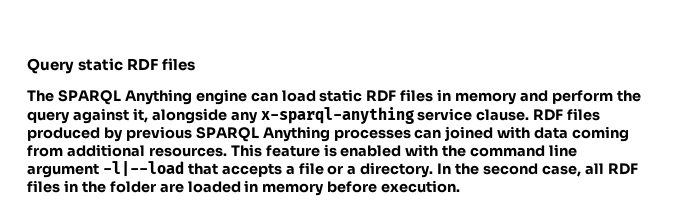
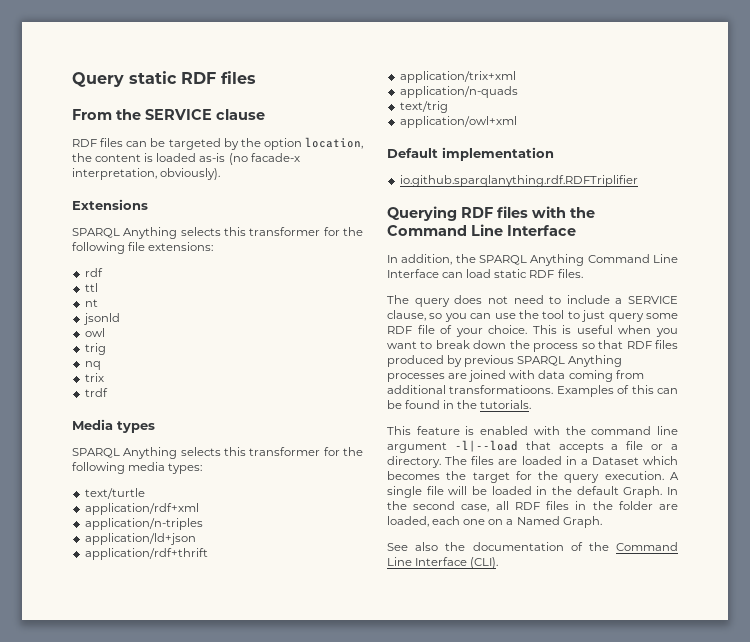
[27,89,641,105] [27,107,530,124] The SPARQL Anything engine can load static RDF files in memory and perform the query against it, alongside any x-sparql-anything service clause. -> [72,109,265,120] [72,137,363,150] [72,153,300,165] [72,168,221,180] [72,199,148,210] [72,227,364,239] [72,242,214,254] [84,268,103,277] [84,283,98,292] [84,299,98,307] [82,313,120,325] [84,328,105,337] [84,343,106,355] [84,361,101,370] [84,373,104,382] [84,388,108,397] [72,419,155,433] [72,447,364,459] [72,462,203,474] [84,488,145,499] [84,503,199,515] [84,518,203,530] [84,533,196,545] [84,548,208,560] [399,71,516,83] [399,86,518,98] [399,101,448,113] [399,116,517,128] [387,147,554,161] [399,175,638,187] [387,206,595,221] [387,224,576,236] [387,254,678,266] [387,269,583,278] [387,295,678,307] [387,310,678,322] [387,325,678,337] [387,340,624,352] From the SERVICE clause // RDF files can be targeted by the option location, the content is loaded as-is (no facade-x interpretation, obviously). // Extensions // SPARQL Anything selects this transformer for the following file extensions: // rdf // ttl // nt // jsonld // owl // trig // nq // trix // trdf // Media types // SPARQL Anything selects this transformer for the following media types: // text/turtle // application/rdf+xml // application/n-triples // application/ld+json // application/rdf+thrift // application/trix+xml // application/n-quads // text/trig // application/owl+xml // Default implementation // io.github.sparqlanything.rdf.RDFTriplifier // Querying RDF files with the Command Line Interface // In addition, the SPARQL Anything Command Line Interface can load static RDF files. // The query does not need to include a SERVICE clause, so you can use the tool to just query some RDF file of your choice. This is useful when you want to break down the process so that
[414,129,442,139] can -> [448,373,468,379] are
[148,147,227,157] resources. -> [449,385,678,397] [387,400,532,409] transformatioons. Examples of this can be found in the tutorials. //
(434, 170) none -> [445,456,678,465] [387,471,679,483] [387,486,663,498] The files are loaded in a Dataset which becomes the target for the query execution. A single file will be loaded in the default Graph.
[187,180,461,196] loaded in memory before execution. -> [387,516,602,528] [387,542,678,551] [387,557,499,569] loaded, each one on a Named Graph. // See also the documentation of the Command Line Interface (CLI).

